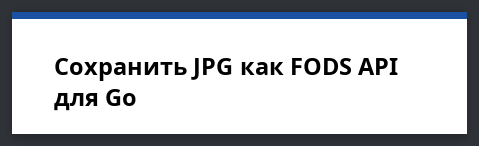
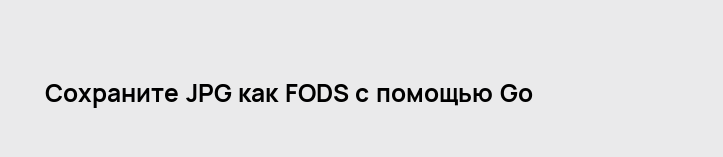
[54,58,187,81] Сохранить -> [45,84,179,108] Сохраните
[358,58,399,75] [54,93,99,111] API для -> [355,88,494,106] с помощью

